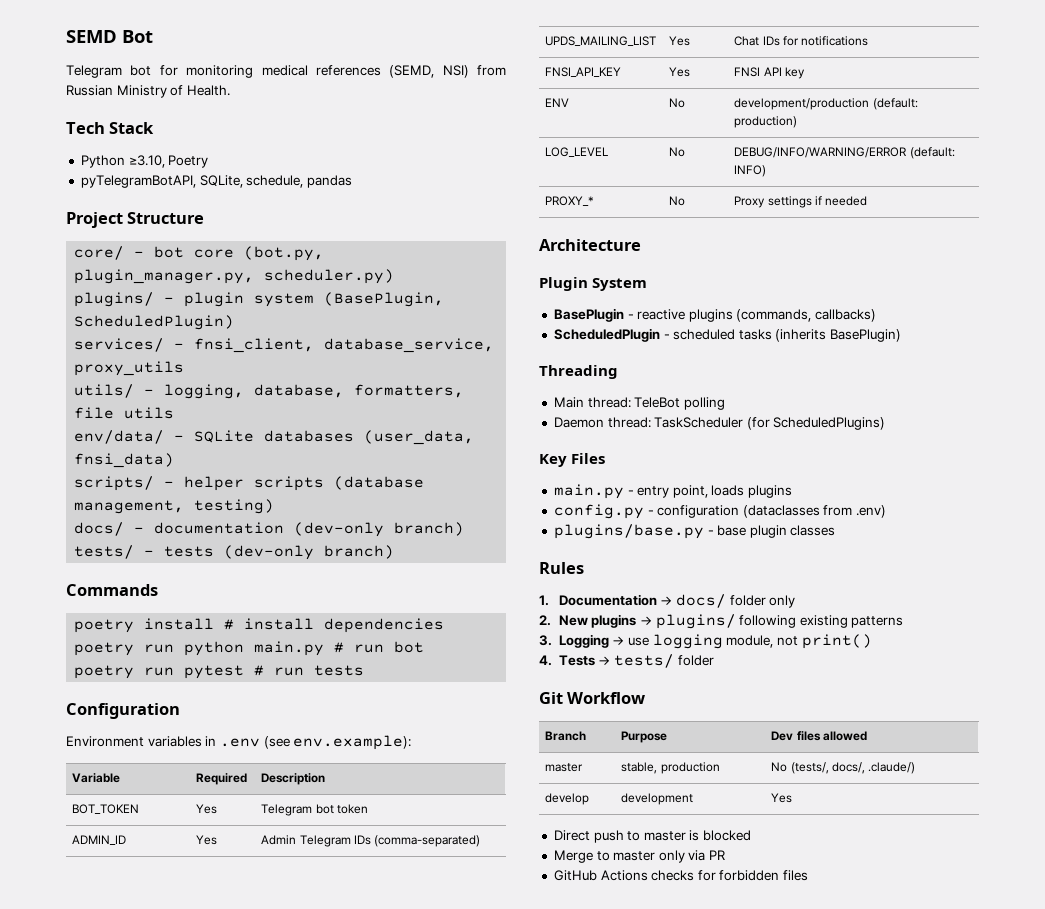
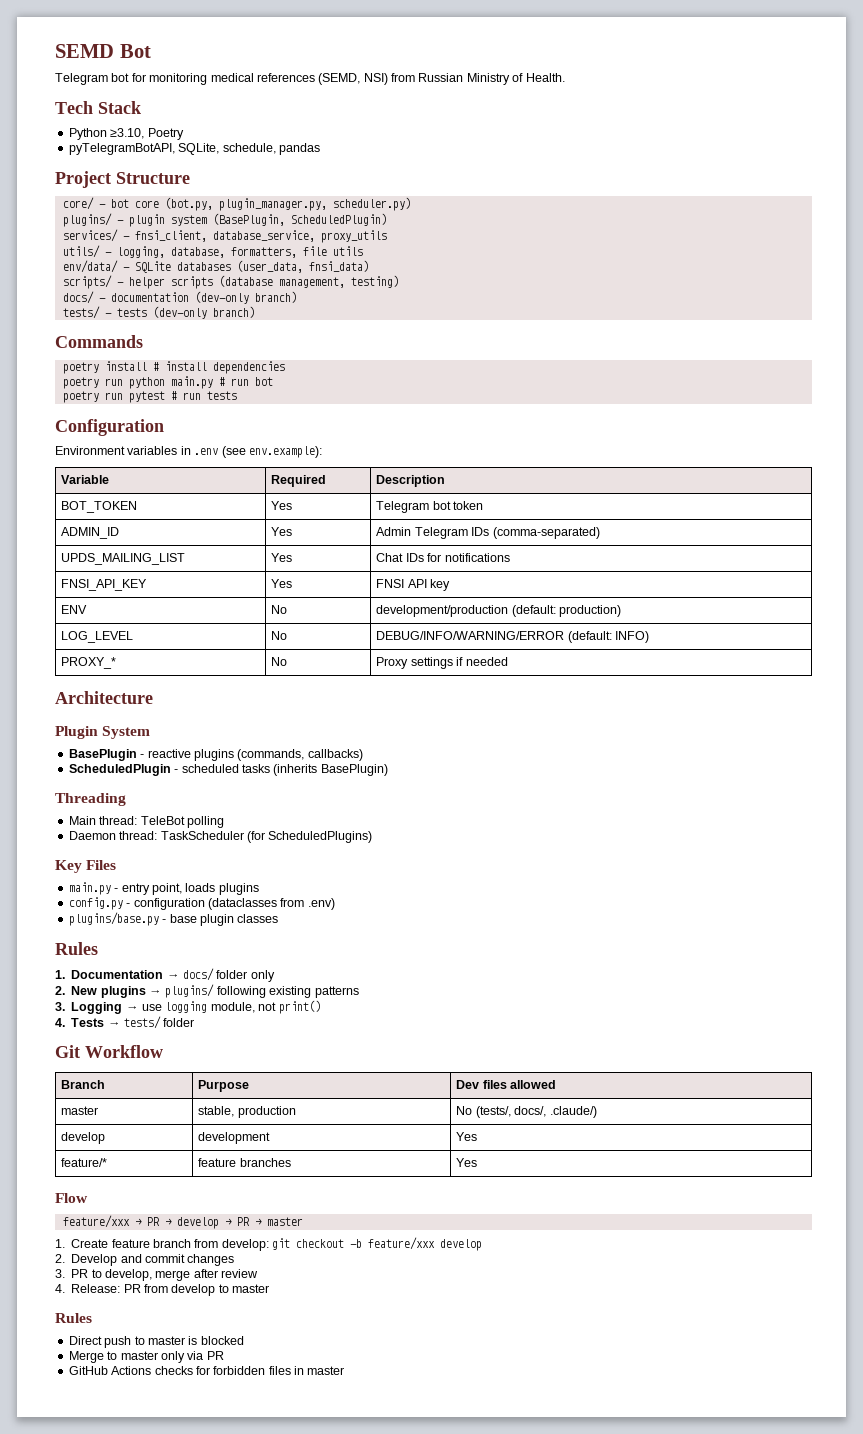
(793, 798) none -> [61,1158,108,1167] [198,1158,291,1167] [456,1158,478,1167] [55,1193,88,1203] [62,1215,303,1229] [55,1237,483,1251] [55,1254,235,1266] [55,1269,259,1281] [55,1284,270,1296] [55,1313,92,1323] // feature/* | feature branches | Yes // Flow // feature/xxx → PR → develop → PR → master // 1. Create feature branch from develop: git checkout -b feature/xxx develop // 2. Develop and commit changes // 3. PR to develop, merge after review // 4. Release: PR from develop to master // Rules
(809, 875) none -> [294,1366,345,1375] in master

